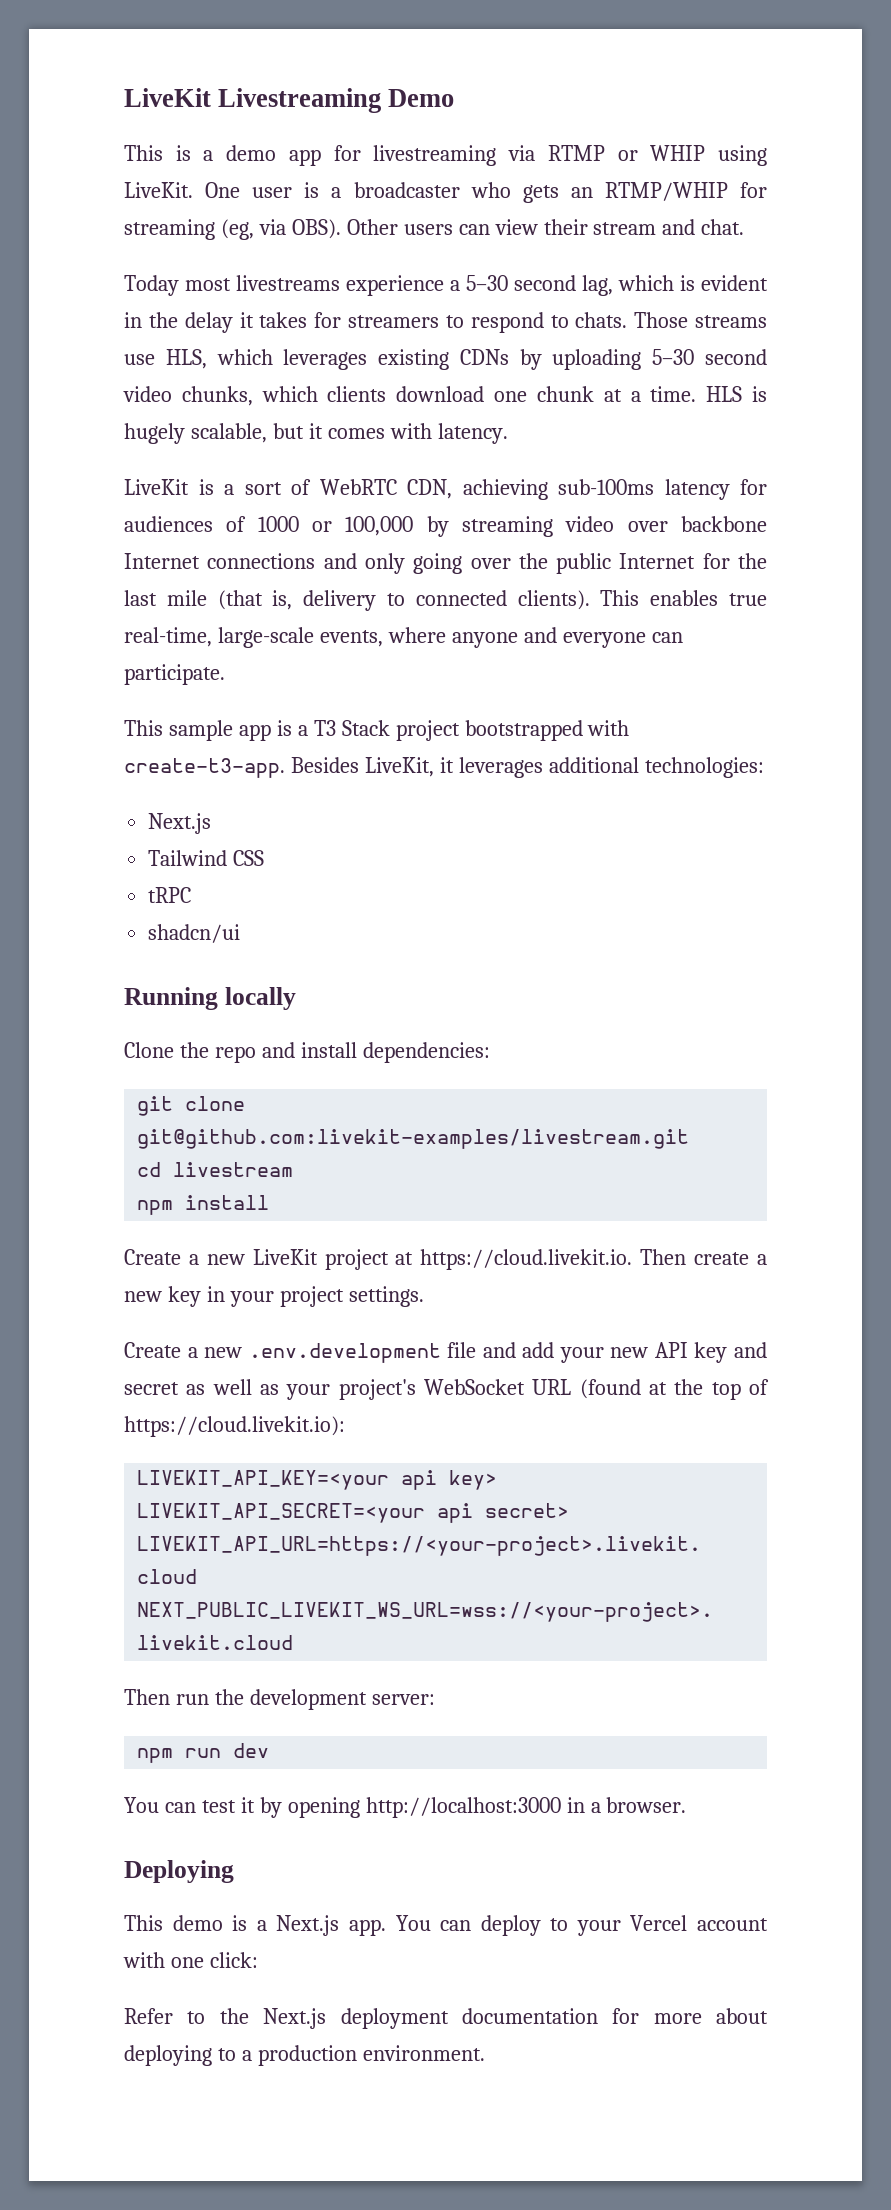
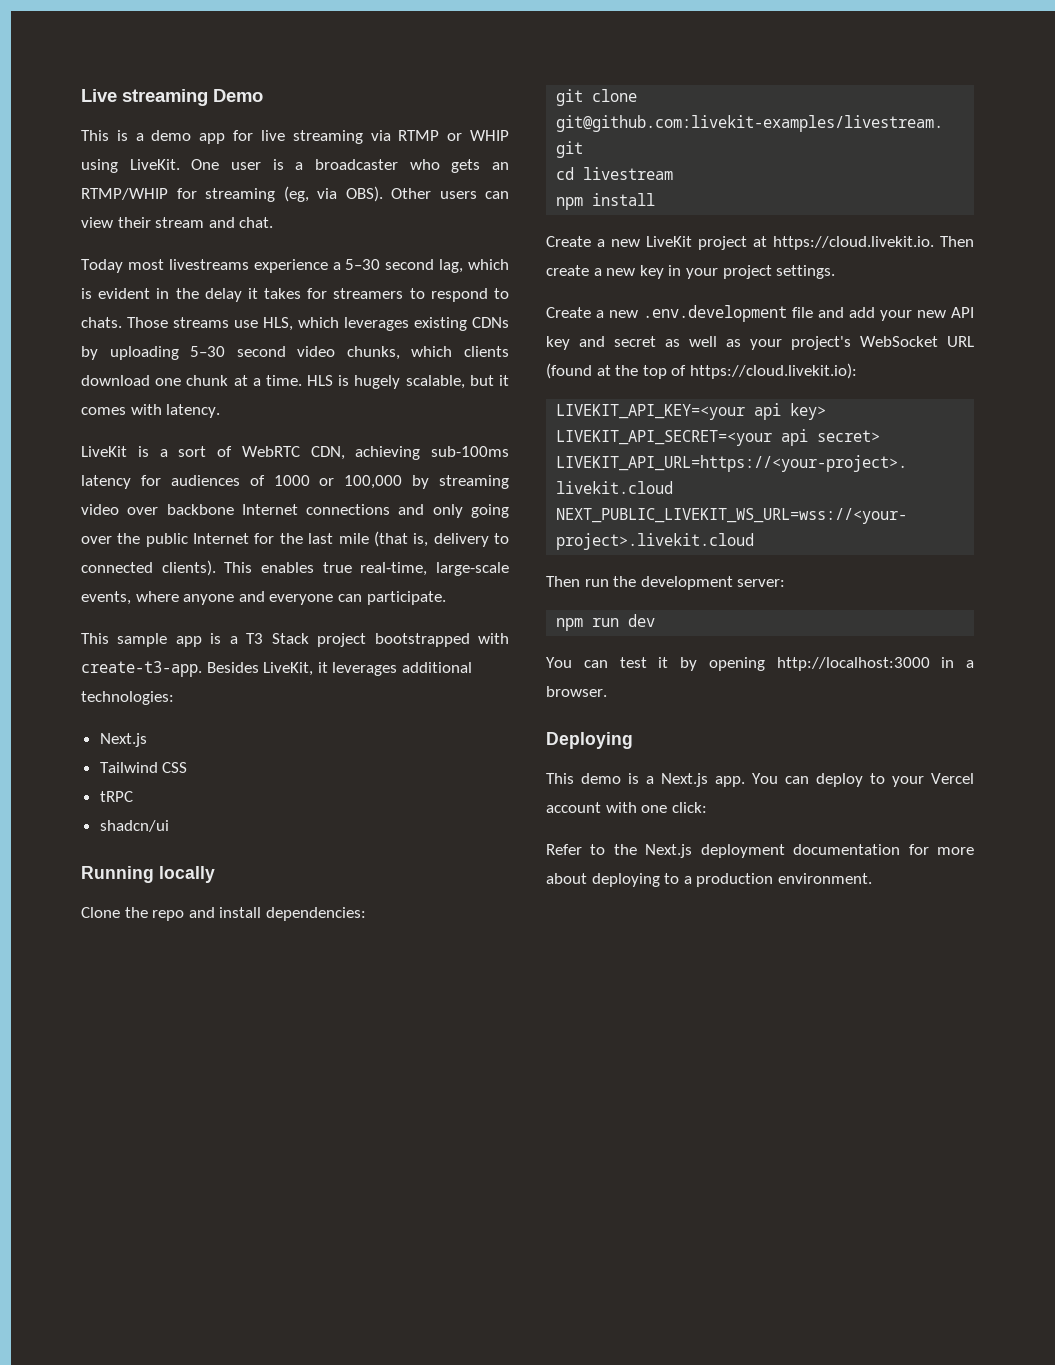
[124,88,382,113] LiveKit Livestreaming -> [81,89,208,106] Live streaming
[373,145,497,166] livestreaming -> [260,130,363,144] live streaming

